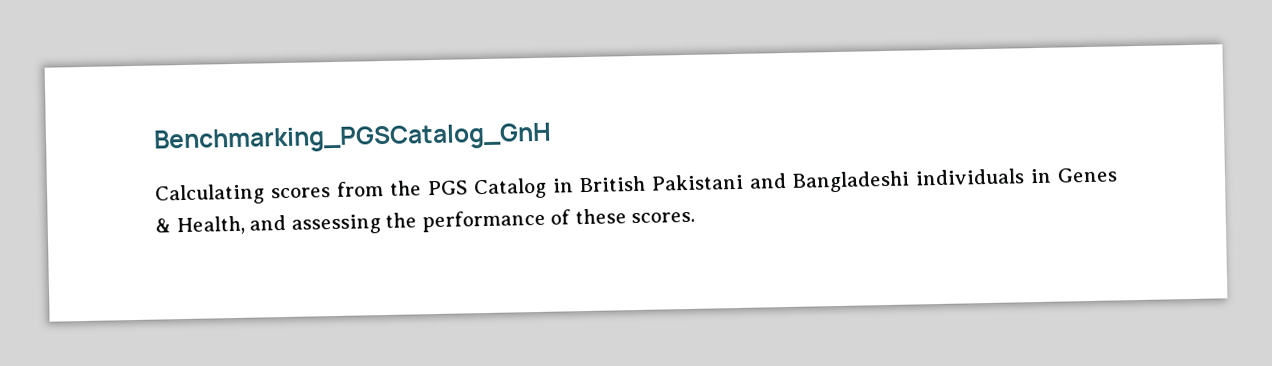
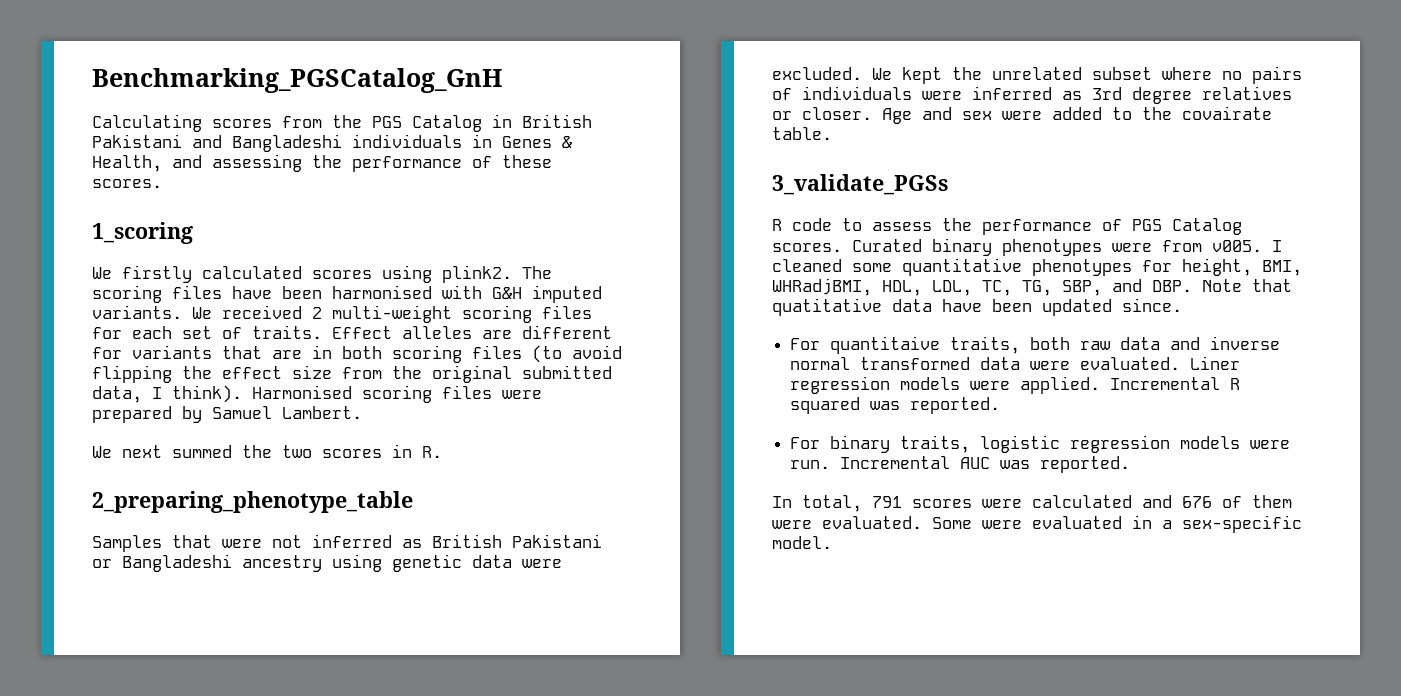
(696, 217) none -> [92,222,193,244] [92,265,552,283] [92,285,602,303] [92,305,592,323] [92,325,612,339] [92,345,622,363] [92,365,612,383] [92,385,542,403] [92,406,362,423] [92,444,442,458] [92,491,413,513] [92,534,602,552] [92,554,562,572] [772,66,1302,84] [772,86,1292,104] [772,106,1272,124] [772,127,832,140] [772,174,948,195] [772,218,1242,235] [772,238,1282,256] [772,258,1302,276] [772,278,1292,296] [772,298,1182,316] [790,336,1281,354] [790,356,1241,370] [790,376,1241,394] [790,397,1001,414] [790,435,1291,453] [790,456,1131,473] [772,495,1292,512] [772,515,1302,533] [772,536,832,549] // 1_scoring // We firstly calculated scores using plink2. The scoring files have been harmonised with G&H imputed variants. We received 2 multi-weight scoring files for each set of traits. Effect alleles are different for variants that are in both scoring files (to avoid flipping the effect size from the original submitted data, I think). Harmonised scoring files were prepared by Samuel Lambert. // We next summed the two scores in R. // 2_preparing_phenotype_table // Samples that were not inferred as British Pakistani or Bangladeshi ancestry using genetic data were excluded. We kept the unrelated subset where no pairs of individuals were inferred as 3rd degree relatives or closer. Age and sex were added to the covairate table. // 3_validate_PGSs // R code to assess the performance of PGS Catalog scores. Curated binary phenotypes were from v005. I cleaned some quantitative phenotypes for height, BMI, WHRadjBMI, HDL, LDL, TC, TG, SBP, and DBP. Note that quatitative data have been updated since. // For quantitaive traits, both raw data and inverse normal transformed data were evaluated. Liner regression models were applied. Incremental R squared was reported. // For binary traits, logistic regression models were run. Incremental AUC was reported. // In total, 791 scores were calculated and 676 of them were evaluated. Some were evaluated in a sex-specific model.

